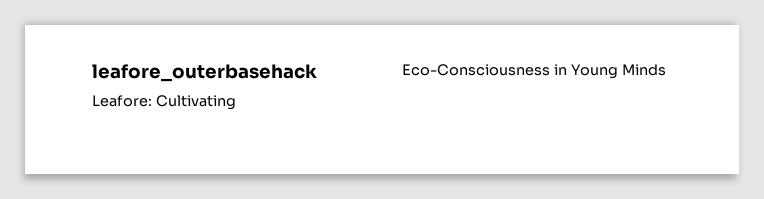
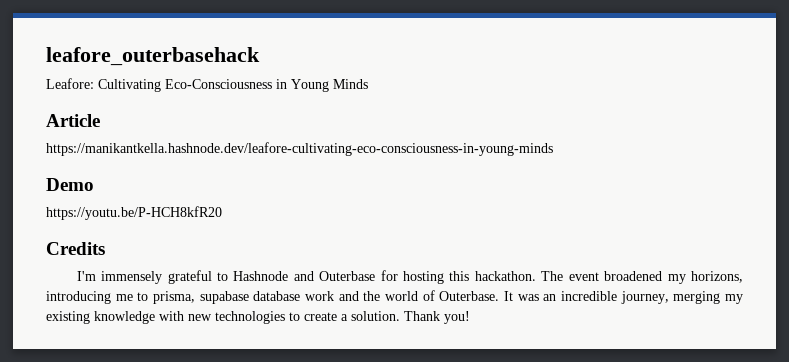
(666, 70) none -> [46,114,100,127] [46,142,553,156] [46,178,94,191] [46,206,222,220] [46,242,105,255] [76,270,744,284] [46,290,743,304] [46,311,470,324] // Article // https://manikantkella.hashnode.dev/leafore-cultivating-eco-consciousness-in-young-minds // Demo // https://youtu.be/P-HCH8kfR20 // Credits // I'm immensely grateful to Hashnode and Outerbase for hosting this hackathon. The event broadened my horizons, introducing me to prisma, supabase database work and the world of Outerbase. It was an incredible journey, merging my existing knowledge with new technologies to create a solution. Thank you!

